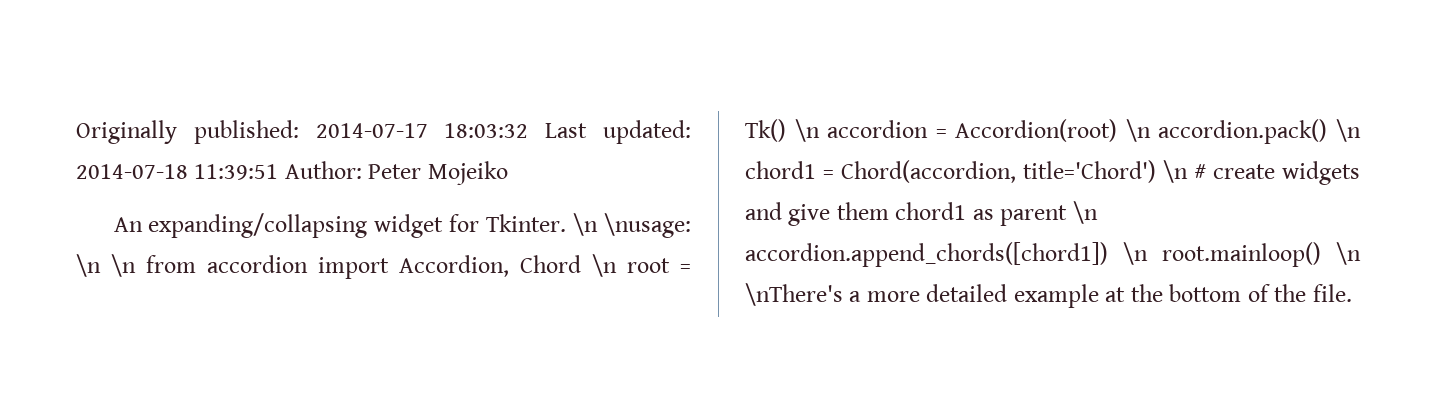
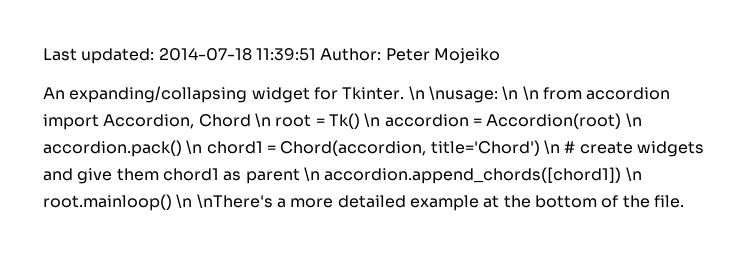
[76,120,529,144] Originally published: 2014-07-17 18:03:32 -> (43, 54) none

